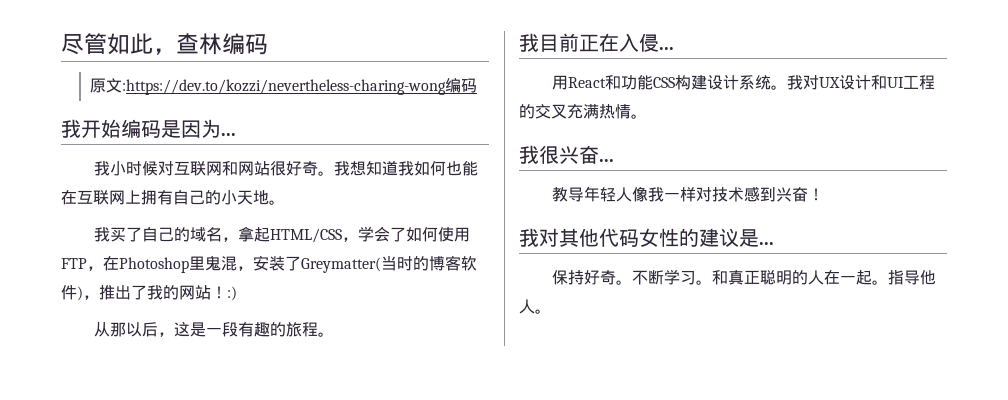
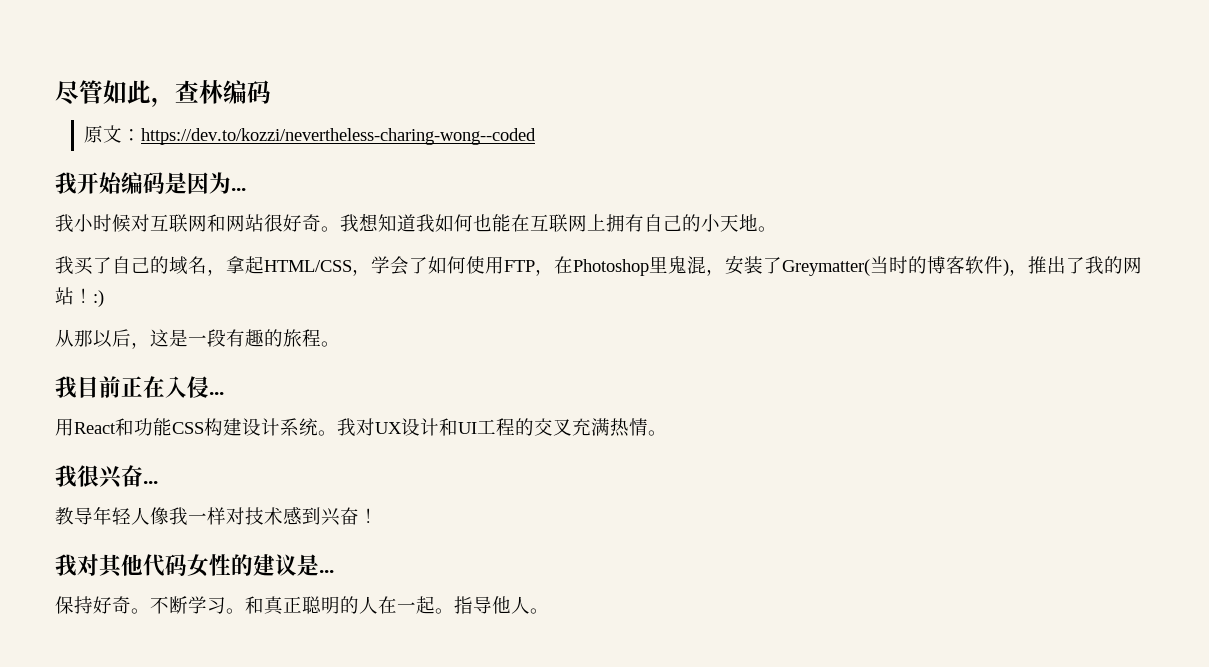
[121,78,477,95] :https://dev.to/kozzi/nevertheless-charing-wong编码 -> [121,128,536,145] ：https://dev.to/kozzi/nevertheless-charing-wong--coded

